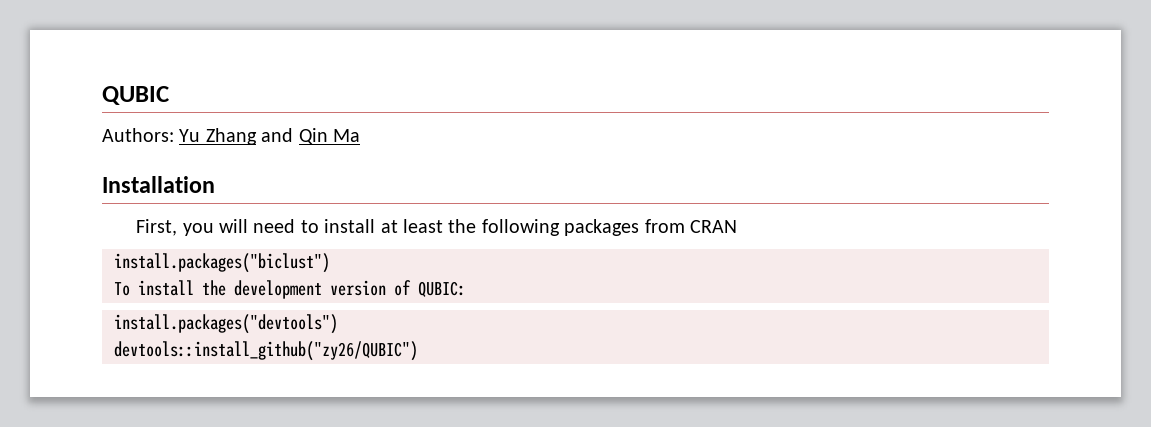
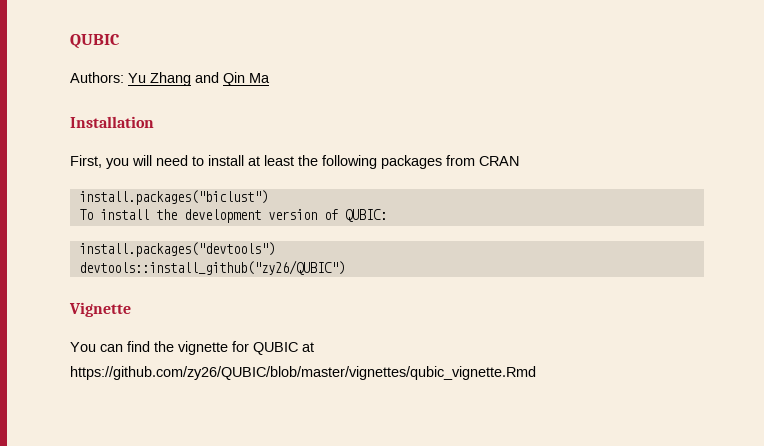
(418, 351) none -> [69,302,131,317] [70,341,314,355] [70,366,536,380] // Vignette // You can find the vignette for QUBIC at https://github.com/zy26/QUBIC/blob/master/vignettes/qubic_vignette.Rmd

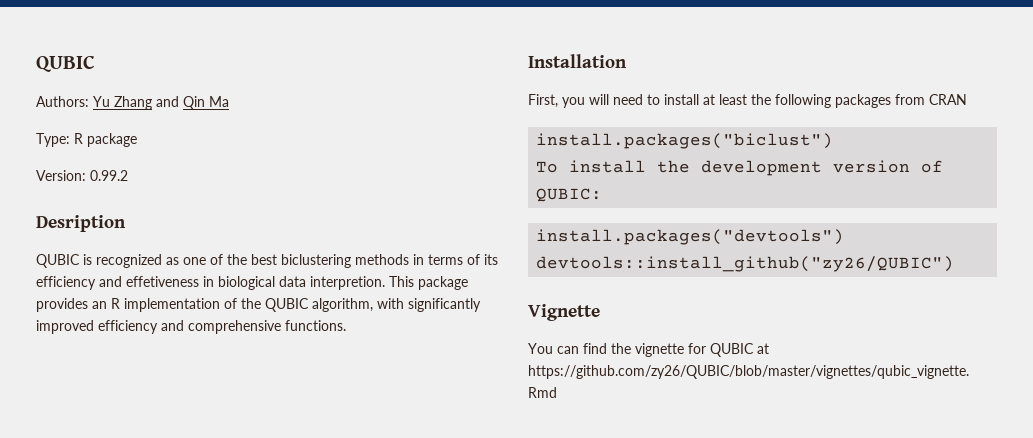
(270, 78) none -> [36,133,137,147] [36,170,128,181] [36,215,126,232] [36,254,498,268] [36,276,468,290] [36,298,481,312] [36,320,346,334] // Type: R package // Version: 0.99.2 // Desription // QUBIC is recognized as one of the best biclustering methods in terms of its efficiency and effetiveness in biological data interpretion. This package provides an R implementation of the QUBIC algorithm, with significantly improved efficiency and comprehensive functions.

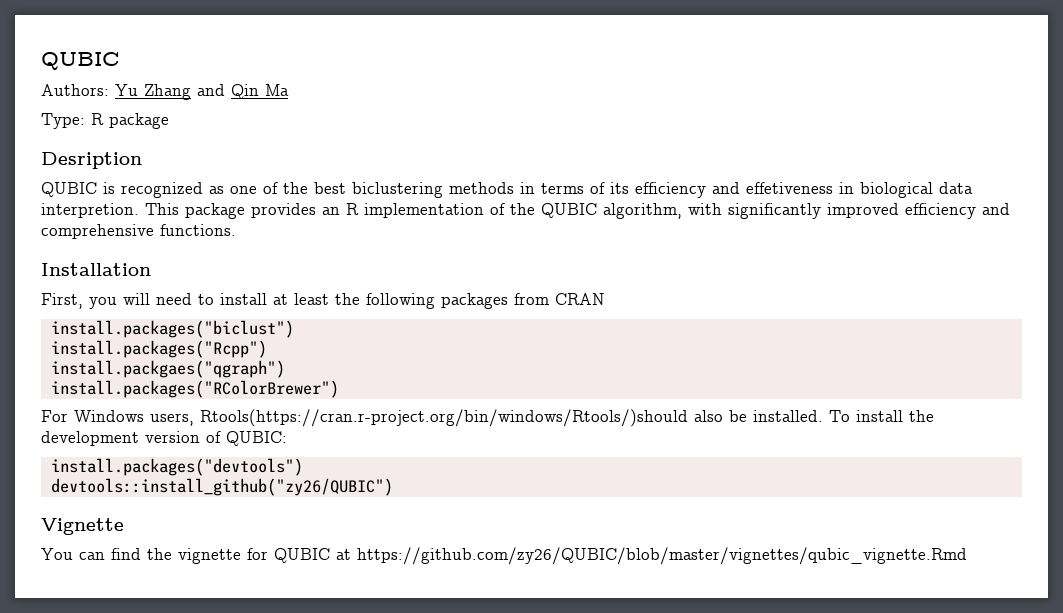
[36,170,128,181] // Version: 0.99.2 -> (169, 121) none
(834, 141) none -> [50,340,267,358] [50,360,285,378] [50,380,339,398] [41,409,823,427] install.packages("Rcpp") // install.packgaes("qgraph") // install.packages("RColorBrewer") // For Windows users, Rtools(https://cran.r-project.org/bin/windows/Rtools/)should also be installed.

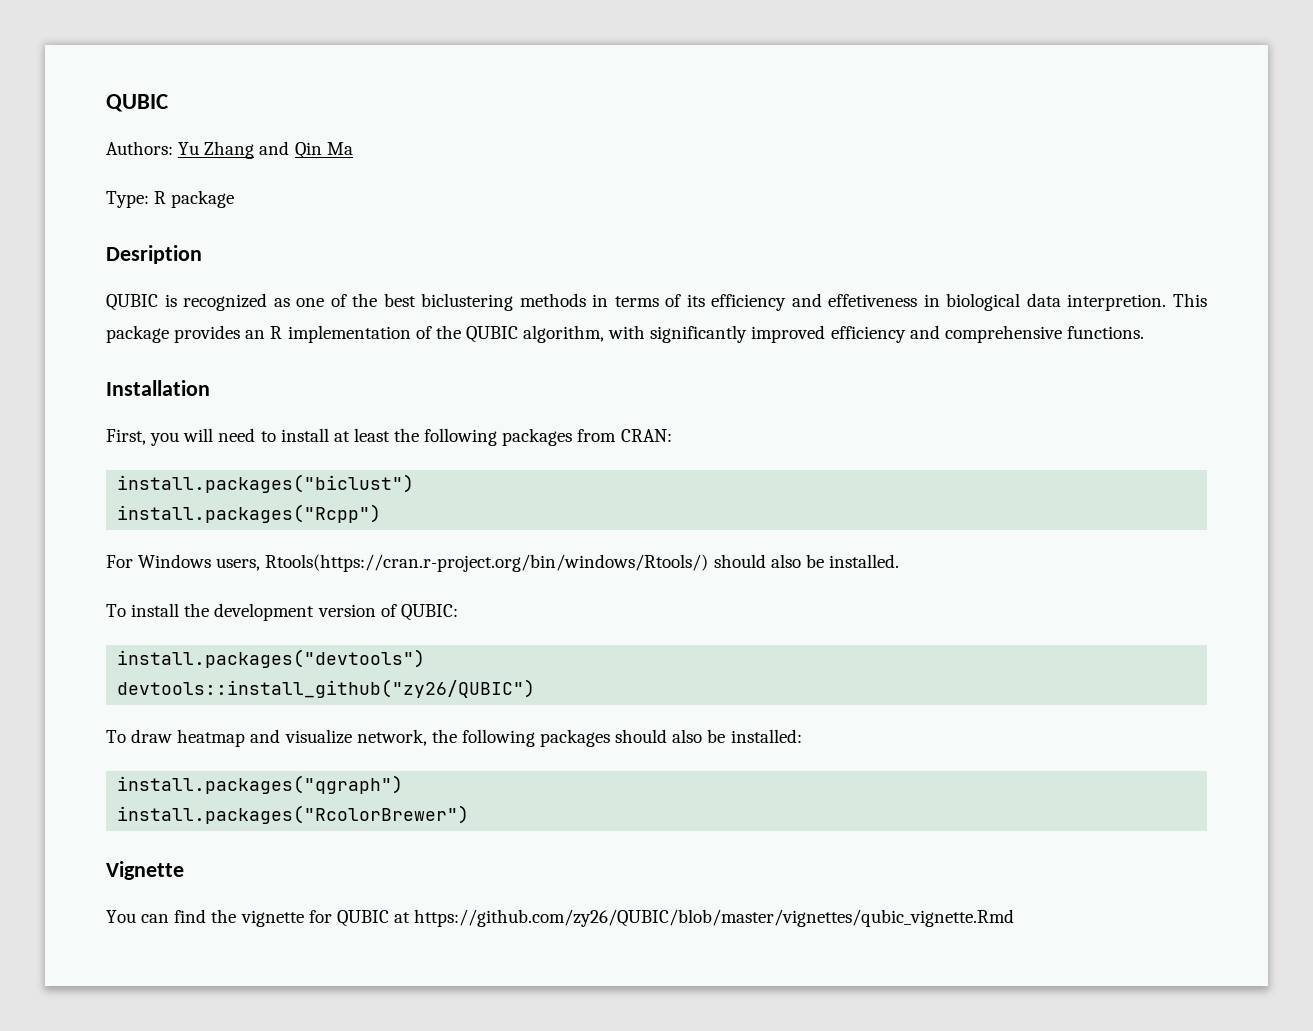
[555,293,605,305] CRAN -> [620,429,672,442] CRAN:
[50,360,285,378] [50,380,339,398] // install.packgaes("qgraph") // install.packages("RColorBrewer") -> (382, 513) none
[200,409,688,427] Rtools(https://cran.r-project.org/bin/windows/Rtools/)should -> [265,554,766,572] Rtools(https://cran.r-project.org/bin/windows/Rtools/) should
(823, 416) none -> (899, 561) //
(393, 487) none -> [106,729,802,747] [117,775,404,794] [117,805,470,824] // To draw heatmap and visualize network, the following packages should also be installed: // install.packages("qgraph") // install.packages("RcolorBrewer")

